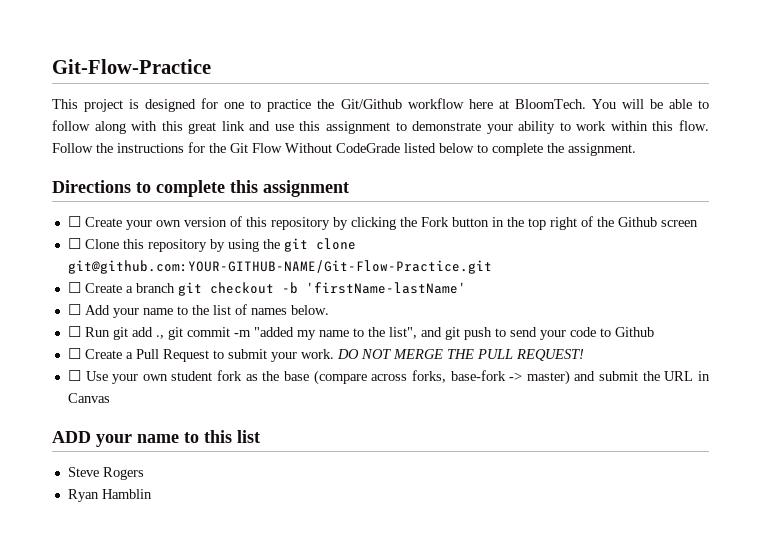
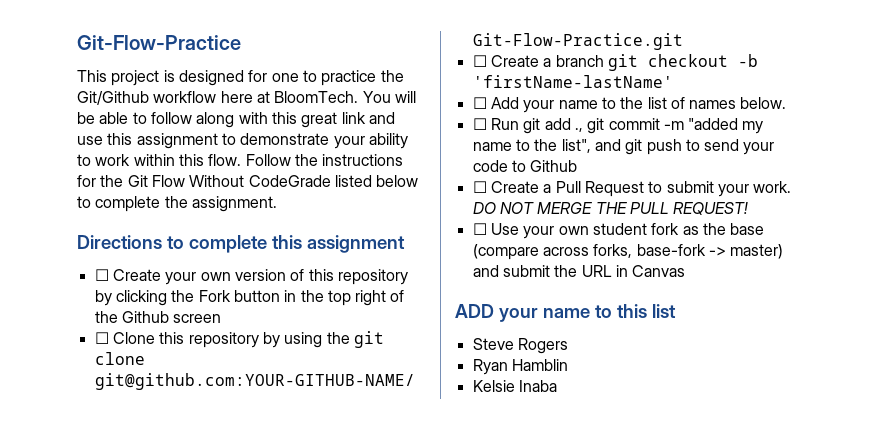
(152, 494) none -> [472,380,557,392] // Kelsie Inaba

